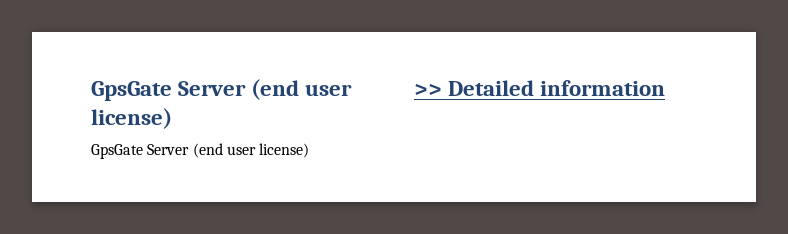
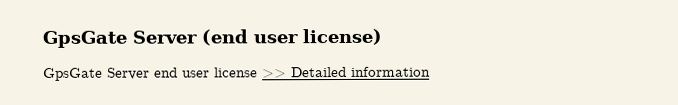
[192,143,310,158] (end user license) // -> [154,67,258,78] end user license

